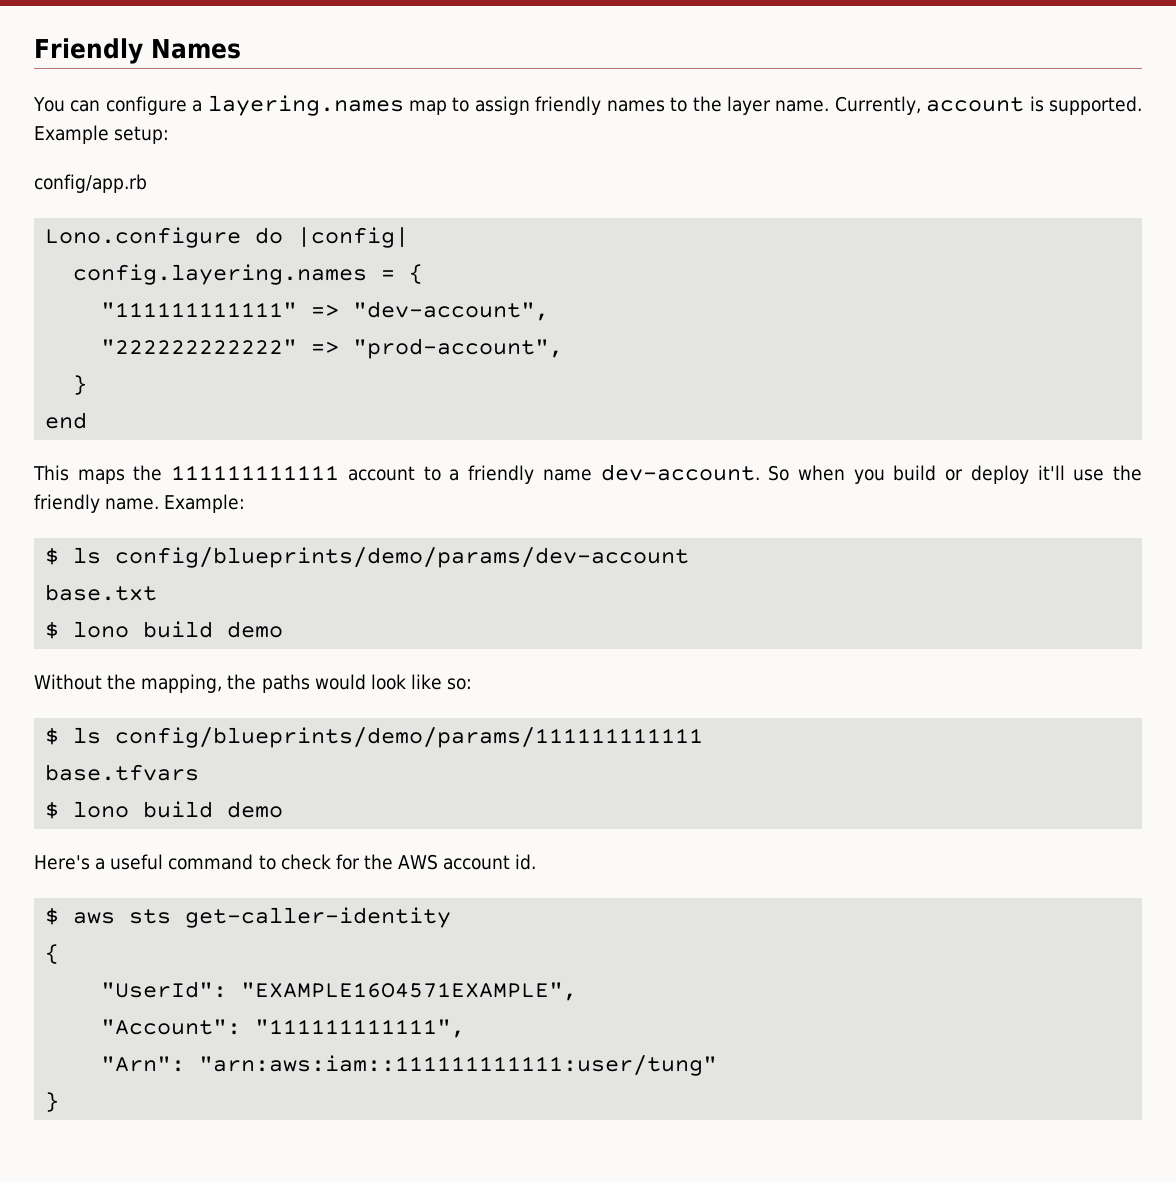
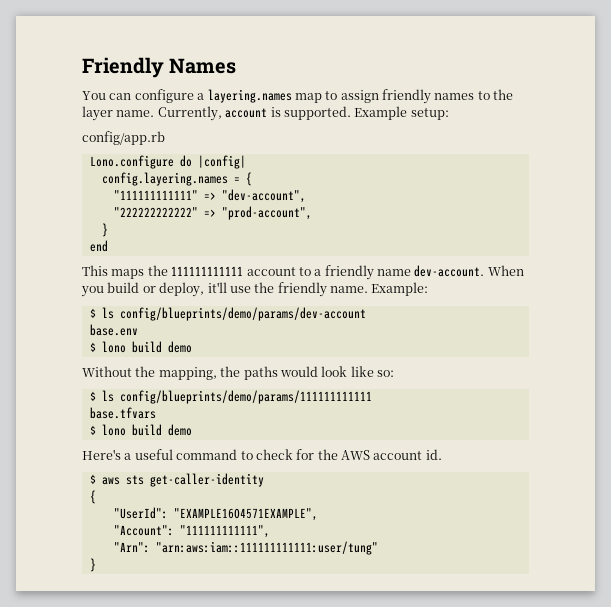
[768,465,845,481] So when -> [487,265,524,276] When
[970,465,1029,484] deploy -> [159,282,205,297] deploy,
[45,584,158,601] base.txt -> [89,324,138,336] base.env

